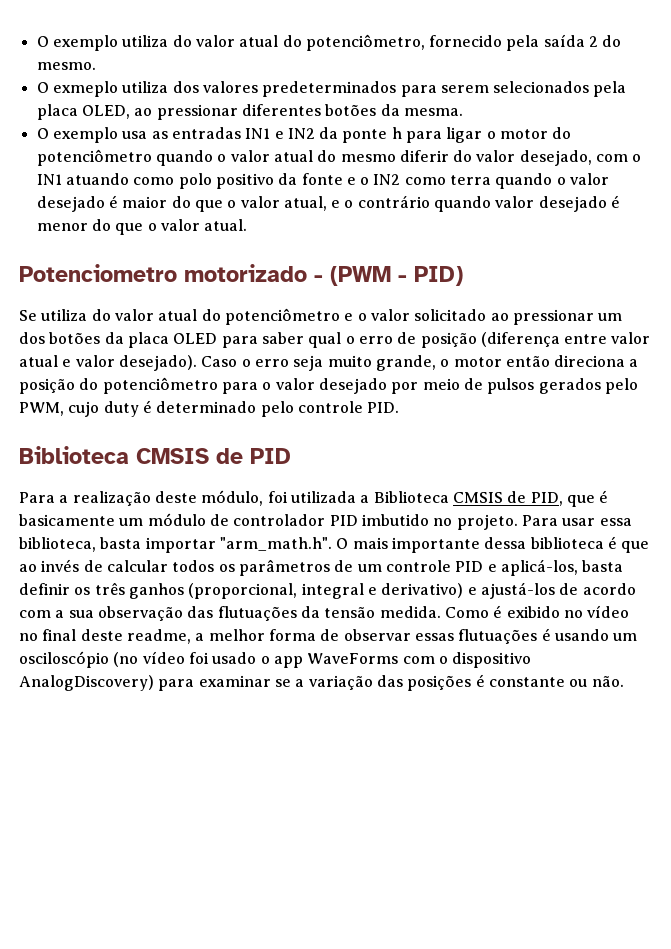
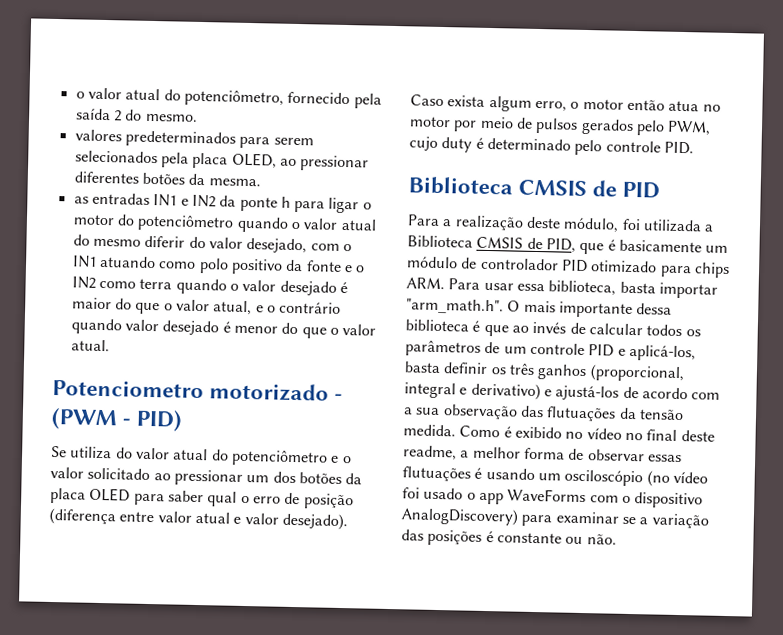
[36,35,192,51] O exemplo utiliza do -> [75,91,85,99] o
[36,81,199,97] O exmeplo utiliza dos -> (198, 117) none
[36,127,148,143] O exemplo usa -> (261, 182) none
[241,355,639,371] [19,377,387,394] o erro seja muito grande, o motor então direciona a posição do potenciômetro para o valor desejado -> [447,95,721,112] [409,116,451,128] exista algum erro, o motor então atua no motor
[361,514,518,530] imbutido no projeto. -> [590,260,730,278] [406,277,445,290] otimizado para chips ARM.

